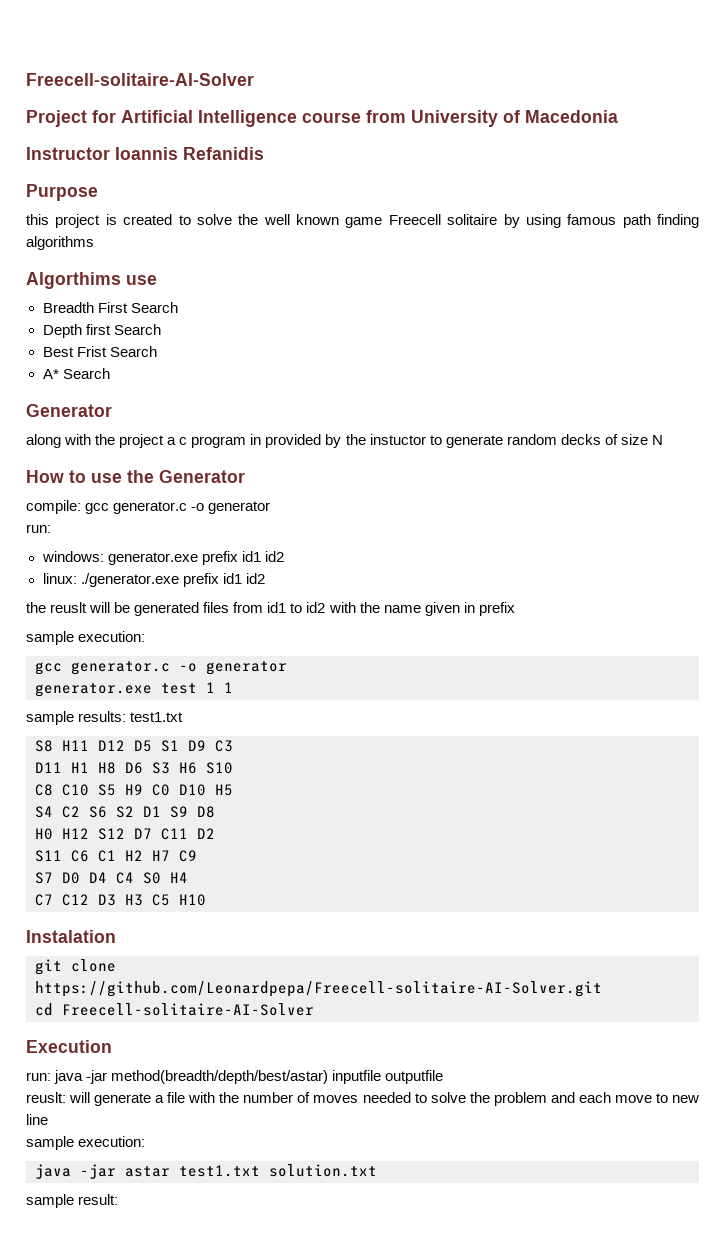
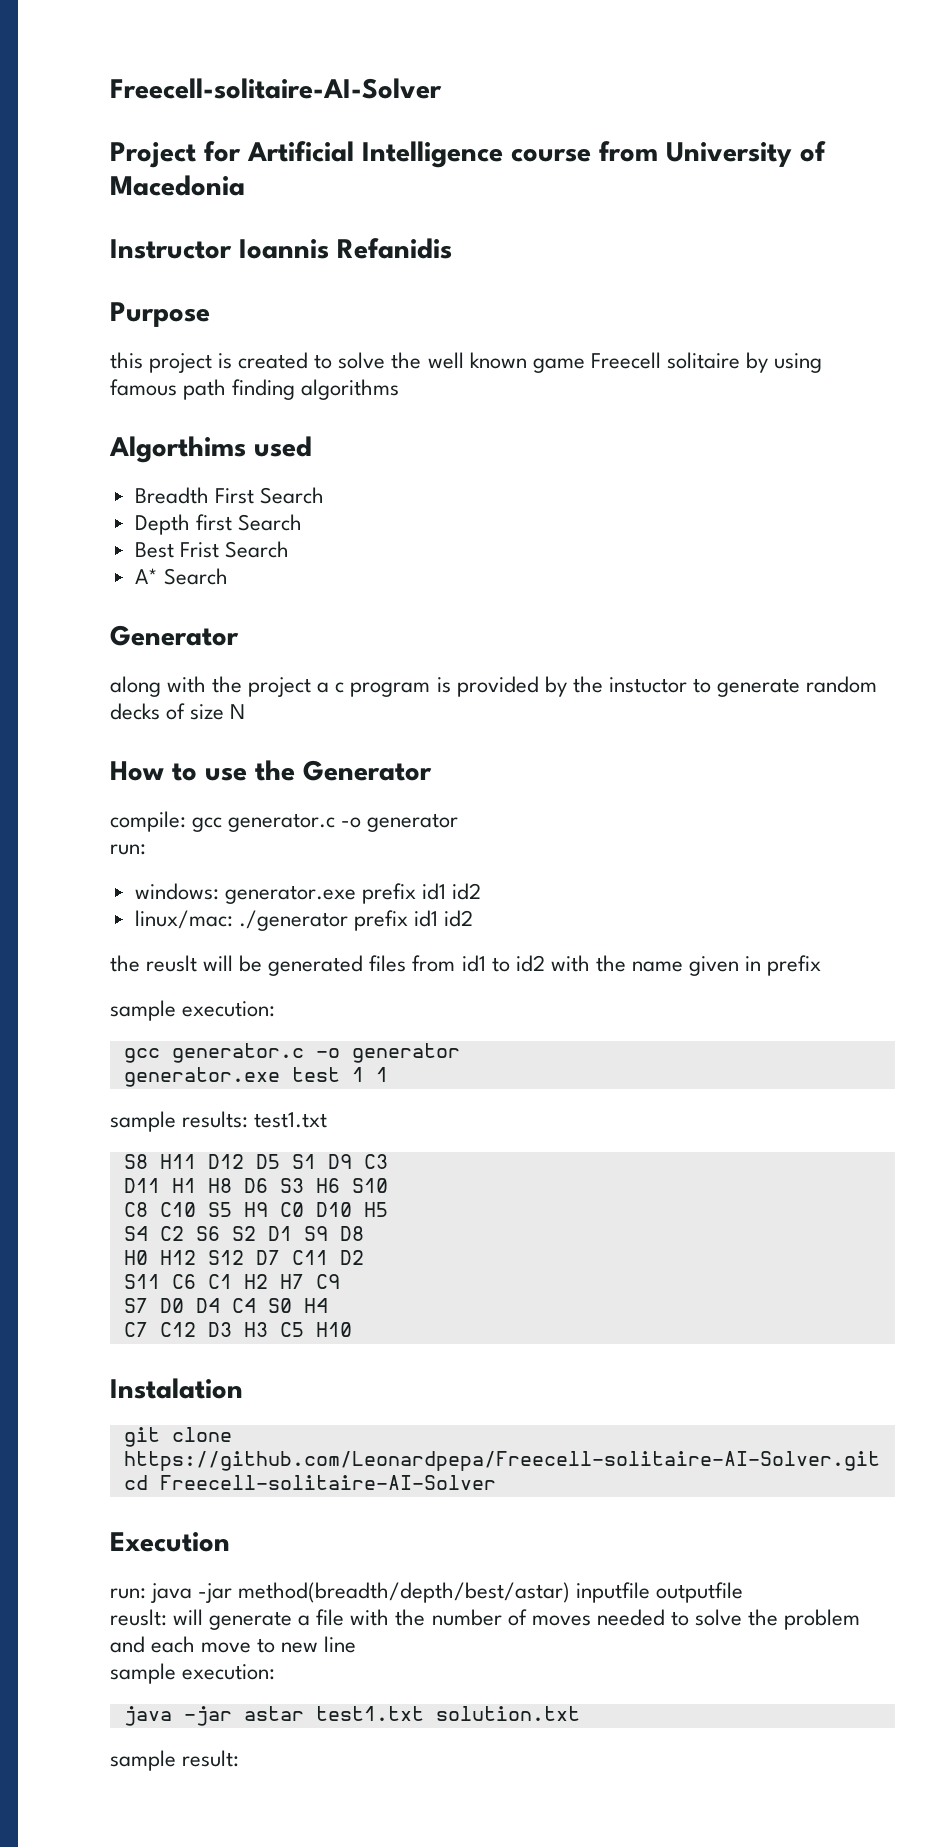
[126,275,157,285] use -> [254,436,312,457] used
[250,434,262,445] in -> [436,677,451,693] is
[42,573,179,587] linux: ./generator.exe -> [134,910,348,931] linux/mac: ./generator

